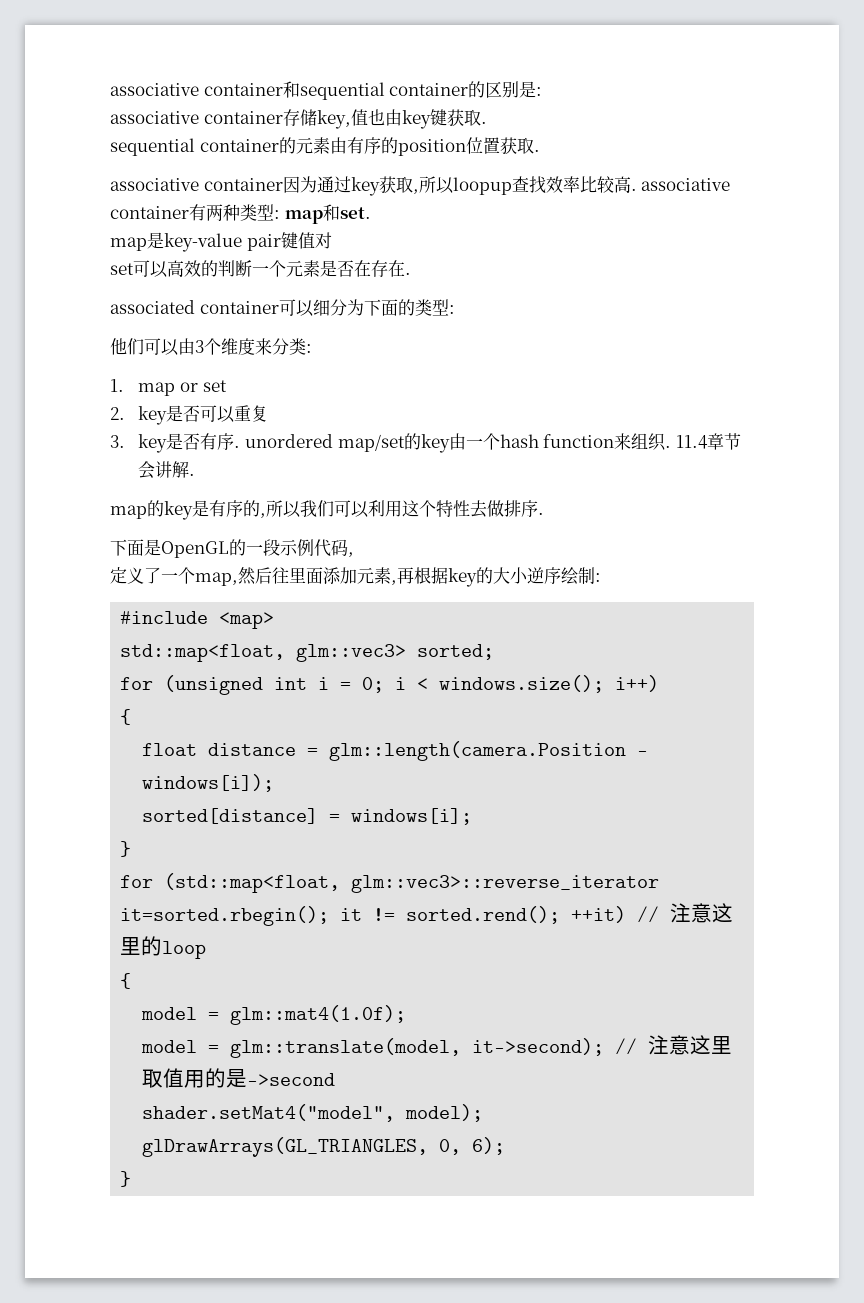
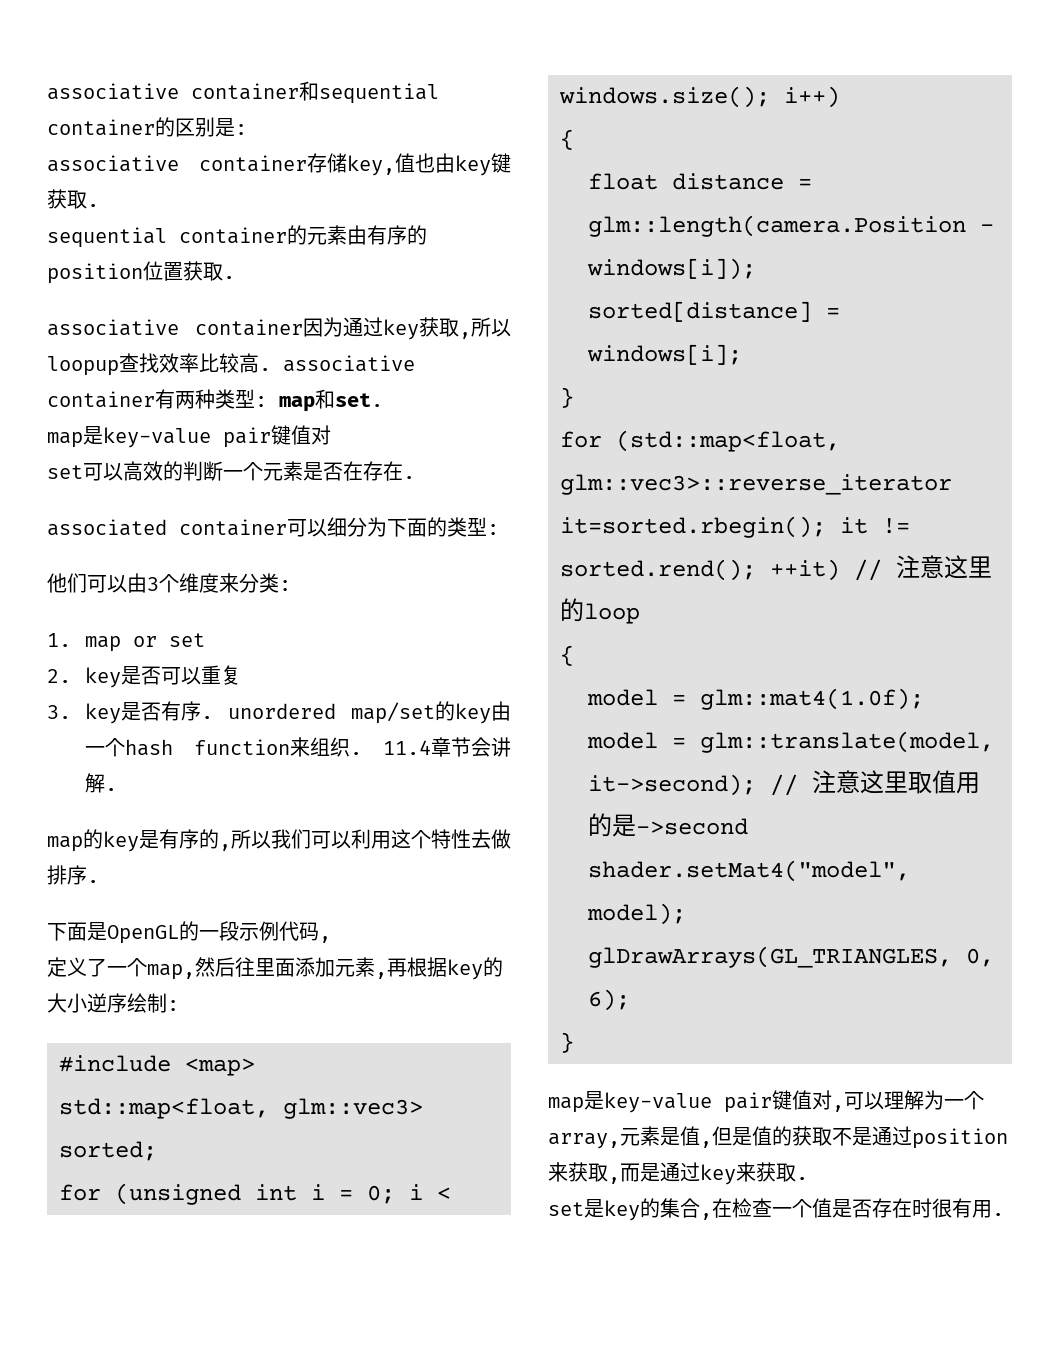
(132, 1179) none -> [548,1090,984,1113] [548,1126,1008,1149] [548,1162,808,1185] [548,1198,1004,1221] // map是key-value pair键值对,可以理解为一个array,元素是值,但是值的获取不是通过position来获取,而是通过key来获取. // set是key的集合,在检查一个值是否存在时很有用.

